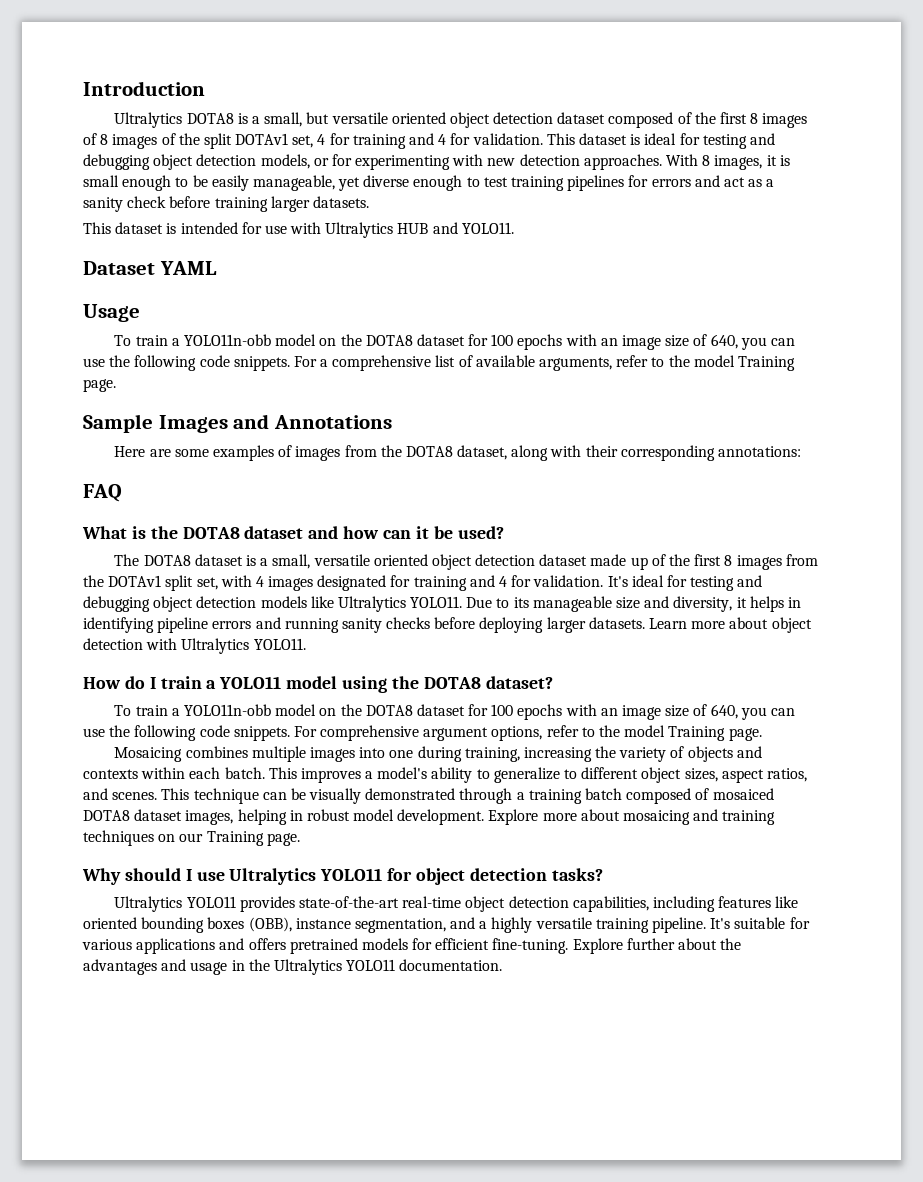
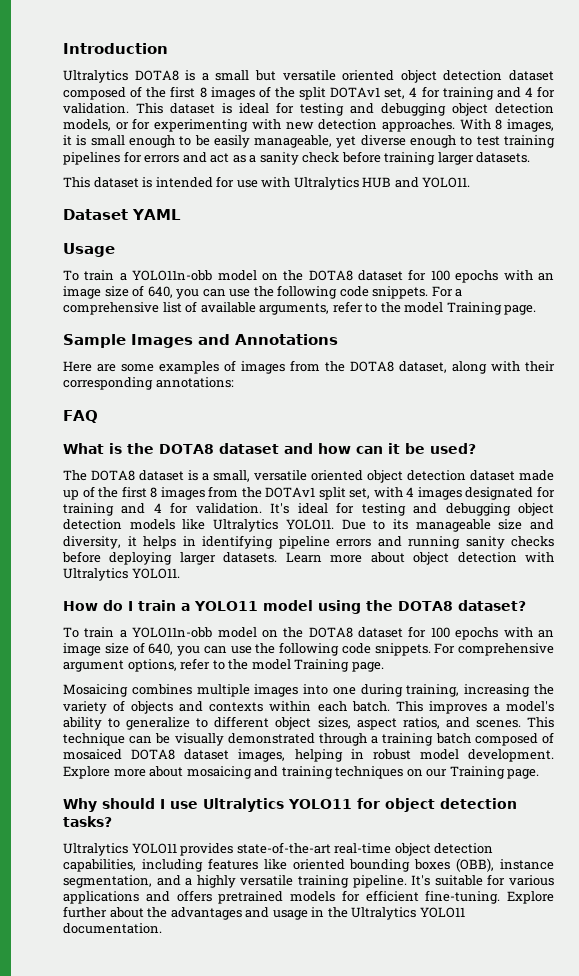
[264,112,303,127] small, -> [215,70,250,81] small
[100,133,176,149] 8 images of -> (271, 92) none

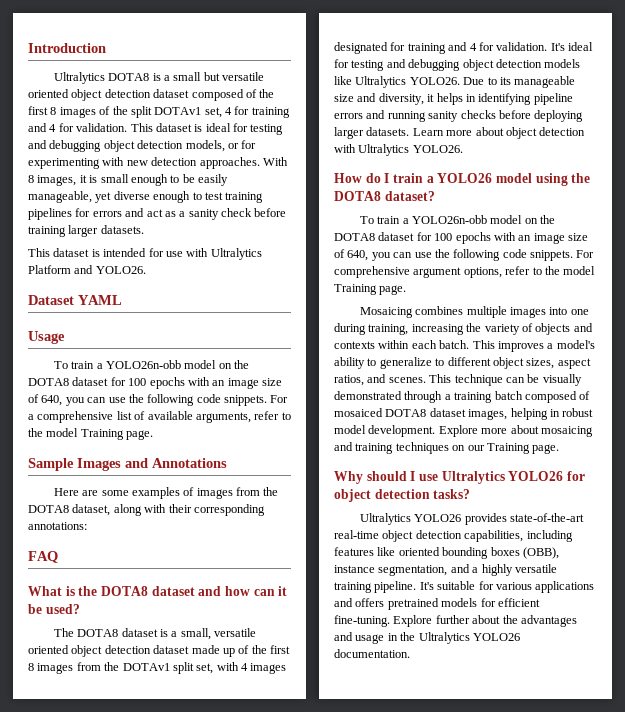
[362,177,471,188] HUB and YOLO11. -> [28,265,146,274] Platform and YOLO26.
[132,270,213,281] YOLO11n-obb -> [105,360,181,369] YOLO26n-obb
[285,519,334,530] YOLO11. -> [409,77,460,85] YOLO26.
[131,568,180,579] YOLO11. -> [412,145,463,153] YOLO26.
[194,601,258,611] YOLO11 -> [437,173,493,183] YOLO26
[132,627,213,638] YOLO11n-obb -> [411,215,487,224] YOLO26n-obb
[288,799,352,809] YOLO11 -> [508,471,564,481] YOLO26
[131,843,177,854] YOLO11 -> [414,514,462,522] YOLO26
[419,907,465,918] YOLO11 -> [472,633,520,641] YOLO26

